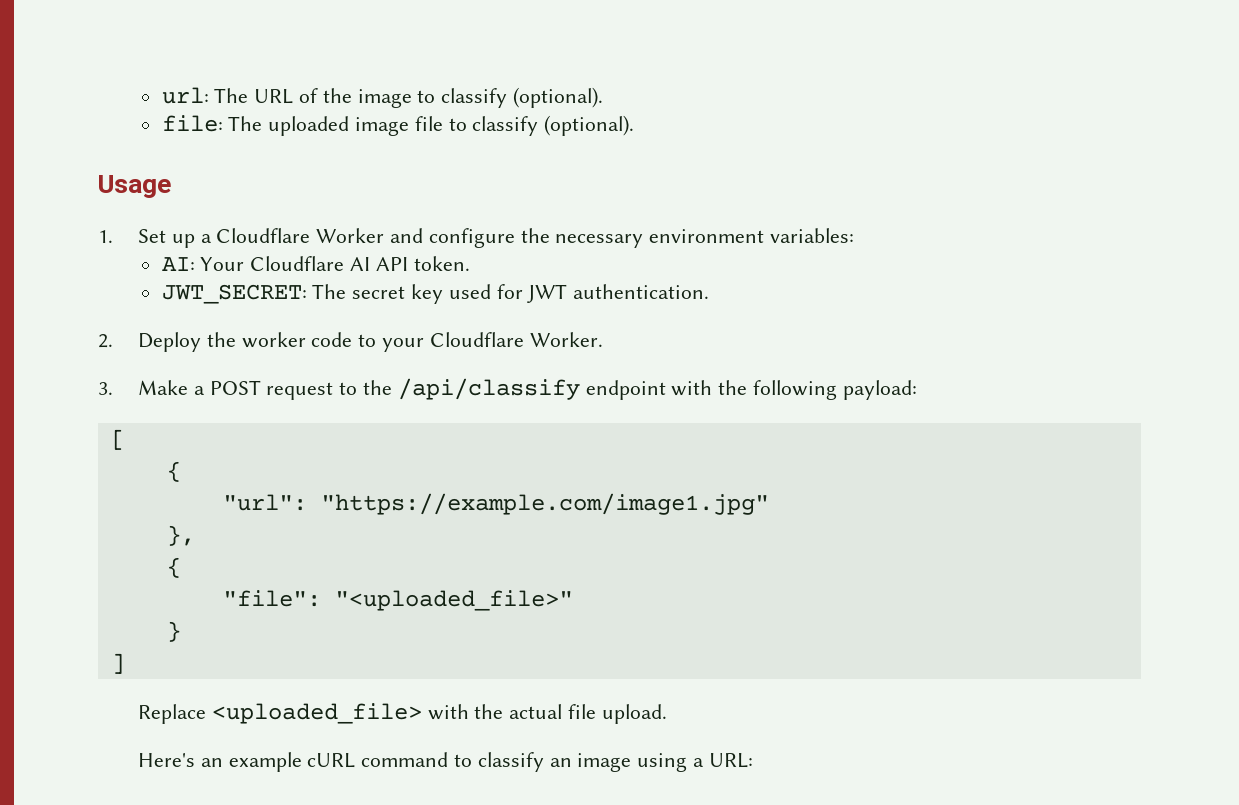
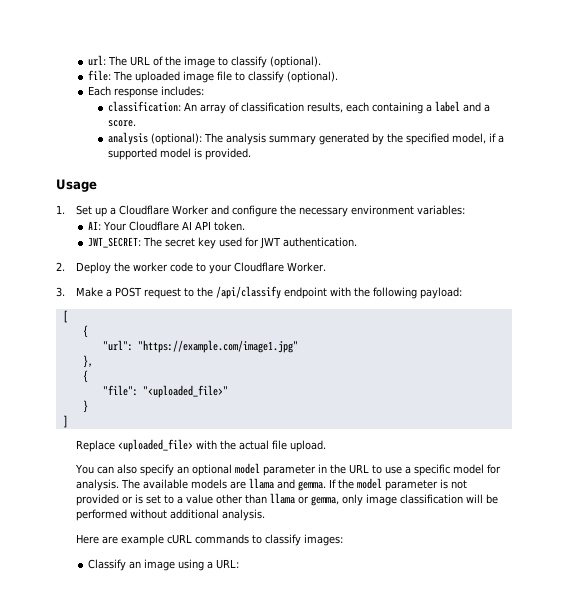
(635, 125) none -> [88,86,205,98] [107,101,490,114] [107,120,136,127] [107,132,504,145] [107,148,251,160] // Each response includes: // classification: An array of classification results, each containing a label and a score. // analysis (optional): The analysis summary generated by the specified model, if a supported model is provided.
[137,753,223,767] Here's an -> [74,463,501,476] [75,478,467,491] [75,493,498,506] [75,509,265,521] [75,534,118,544] You can also specify an optional model parameter in the URL to use a specific model for analysis. The available models are llama and gemma. If the model parameter is not provided or is set to a value other than llama or gemma, only image classification will be performed without additional analysis. // Here are
[361,752,544,772] command to classify -> [194,534,343,546] [88,559,127,571] commands to classify images: // Classify

